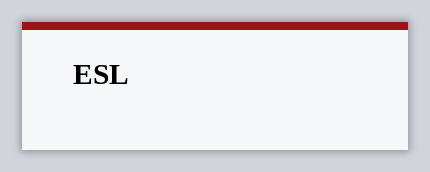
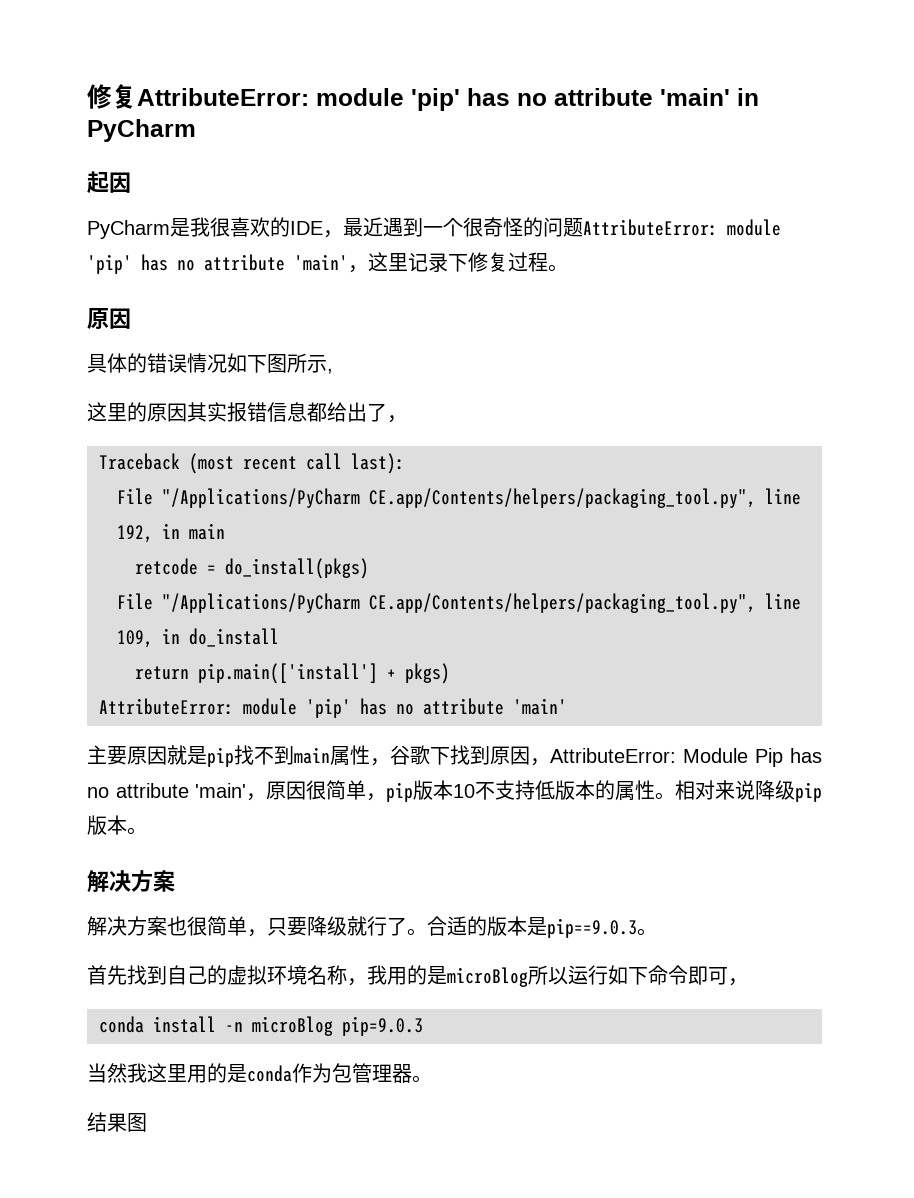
[73,65,129,84] ESL -> [87,84,759,111] [87,119,196,142] [87,171,131,194] [87,217,781,239] [87,252,568,274] [87,308,131,329] [87,353,333,374] [87,402,407,423] [99,453,405,474] [117,488,801,508] [117,523,225,543] [135,558,369,579] [117,593,801,613] [117,628,279,648] [135,663,450,684] [99,698,567,718] [87,745,822,767] [87,780,822,802] [87,815,147,835] [87,870,175,893] [87,916,657,938] [87,965,748,987] [99,1016,423,1036] [87,1063,432,1083] [87,1112,147,1132] 修复AttributeError: module 'pip' has no attribute 'main' in PyCharm // 起因 // PyCharm是我很喜欢的IDE，最近遇到一个很奇怪的问题AttributeError: module 'pip' has no attribute 'main'，这里记录下修复过程。 // 原因 // 具体的错误情况如下图所示, // 这里的原因其实报错信息都给出了， // Traceback (most recent call last): // File "/Applications/PyCharm CE.app/Contents/helpers/packaging_tool.py", line 192, in main // retcode = do_install(pkgs) // File "/Applications/PyCharm CE.app/Contents/helpers/packaging_tool.py", line 109, in do_install // return pip.main(['install'] + pkgs) // AttributeError: module 'pip' has no attribute 'main' // 主要原因就是pip找不到main属性，谷歌下找到原因，AttributeError: Module Pip has no attribute 'main'，原因很简单，pip版本10不支持低版本的属性。相对来说降级pip版本。 // 解决方案 // 解决方案也很简单，只要降级就行了。合适的版本是pip==9.0.3。 // 首先找到自己的虚拟环境名称，我用的是microBlog所以运行如下命令即可， // conda install -n microBlog pip=9.0.3 // 当然我这里用的是conda作为包管理器。 // 结果图

